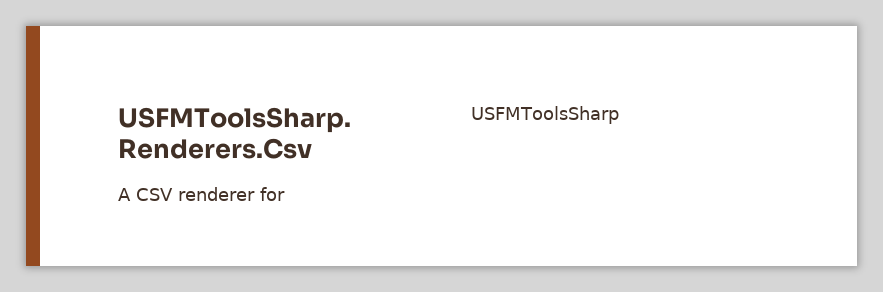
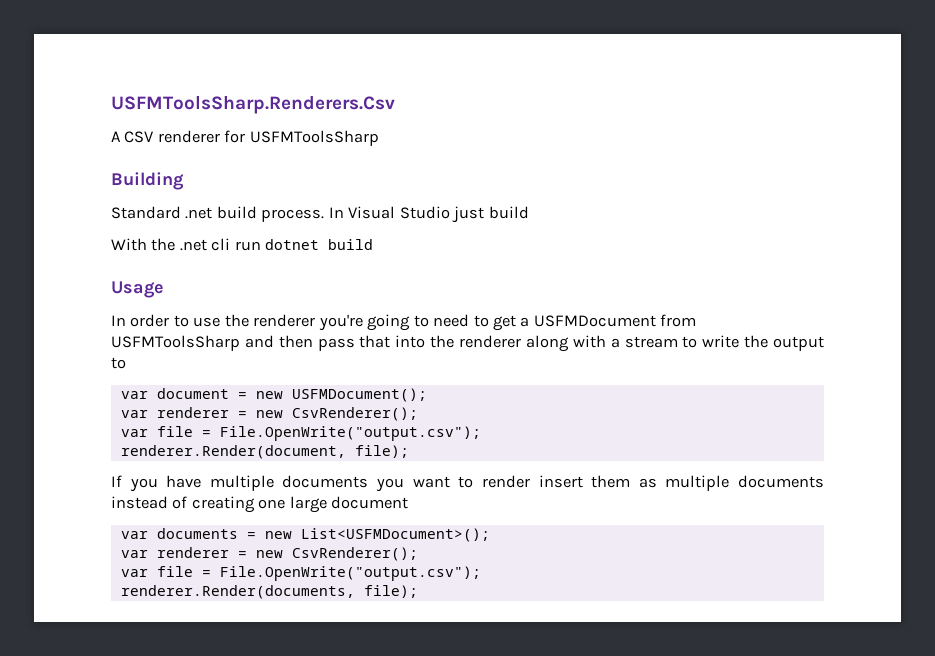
(619, 115) none -> [111,172,184,190] [111,206,529,223] [111,238,374,251] [111,281,164,298] [111,314,697,331] [111,335,825,352] [111,357,126,369] [120,388,427,402] [120,407,418,421] [120,426,481,441] [120,445,409,459] [111,475,825,492] [111,496,409,513] [120,528,490,542] [120,547,418,561] [120,566,481,581] [120,585,418,599] // Building // Standard .net build process. In Visual Studio just build // With the .net cli run dotnet build // Usage // In order to use the renderer you're going to need to get a USFMDocument from USFMToolsSharp and then pass that into the renderer along with a stream to write the output to // var document = new USFMDocument(); // var renderer = new CsvRenderer(); // var file = File.OpenWrite("output.csv"); // renderer.Render(document, file); // If you have multiple documents you want to render insert them as multiple documents instead of creating one large document // var documents = new List<USFMDocument>(); // var renderer = new CsvRenderer(); // var file = File.OpenWrite("output.csv"); // renderer.Render(documents, file);

